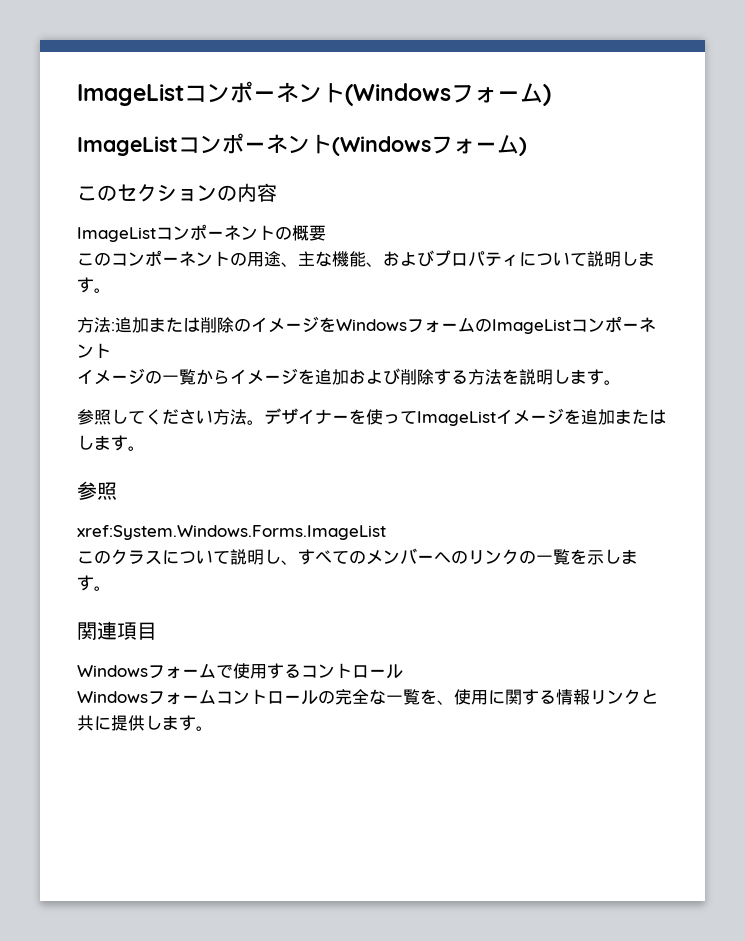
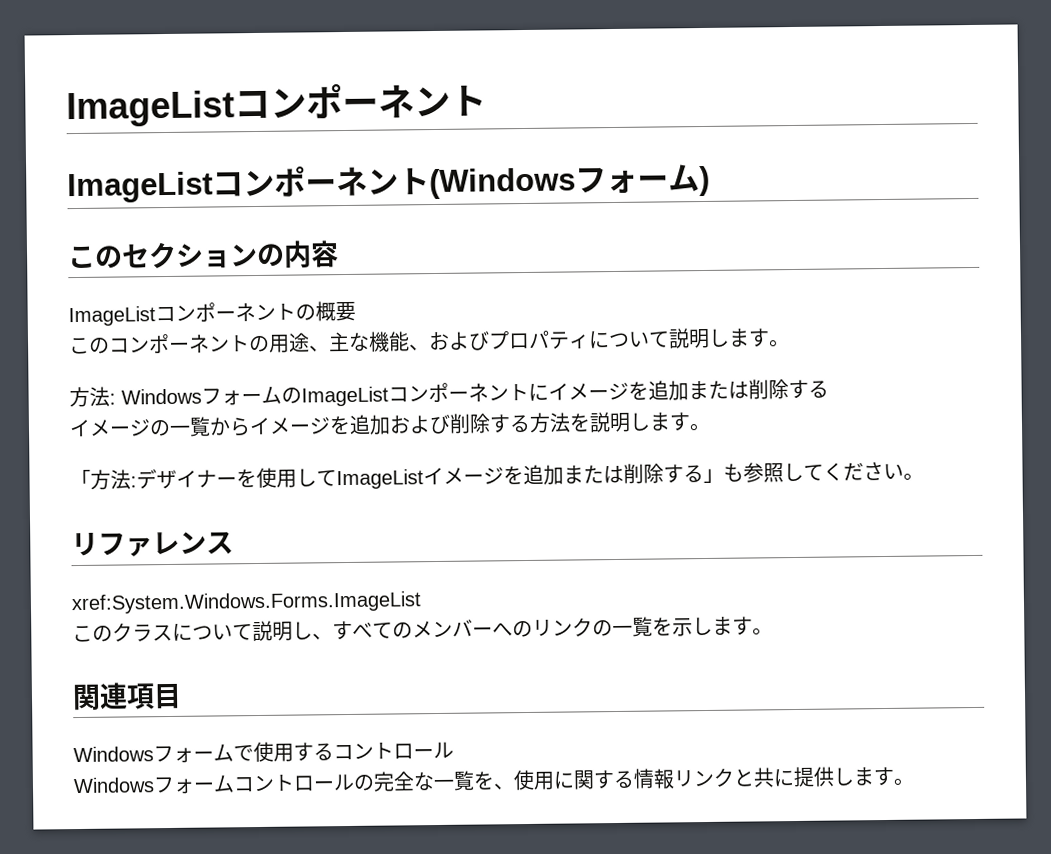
[77,81,551,106] ImageListコンポーネント(Windowsフォーム) -> [66,84,487,128] ImageListコンポーネント
[115,316,336,333] 追加または削除のイメージを -> (116, 399) none
(111, 350) none -> [528,379,829,401] にイメージを追加または削除する
[77,409,264,425] 参照してください方法。 -> [70,469,137,490] 「方法:
[383,414,400,424] っ -> [276,468,317,488] 用し
[77,435,145,451] [77,481,117,500] します。 // 参照 -> [623,462,924,484] [71,531,234,557] 削除する」も参照してください。 // リファレンス

